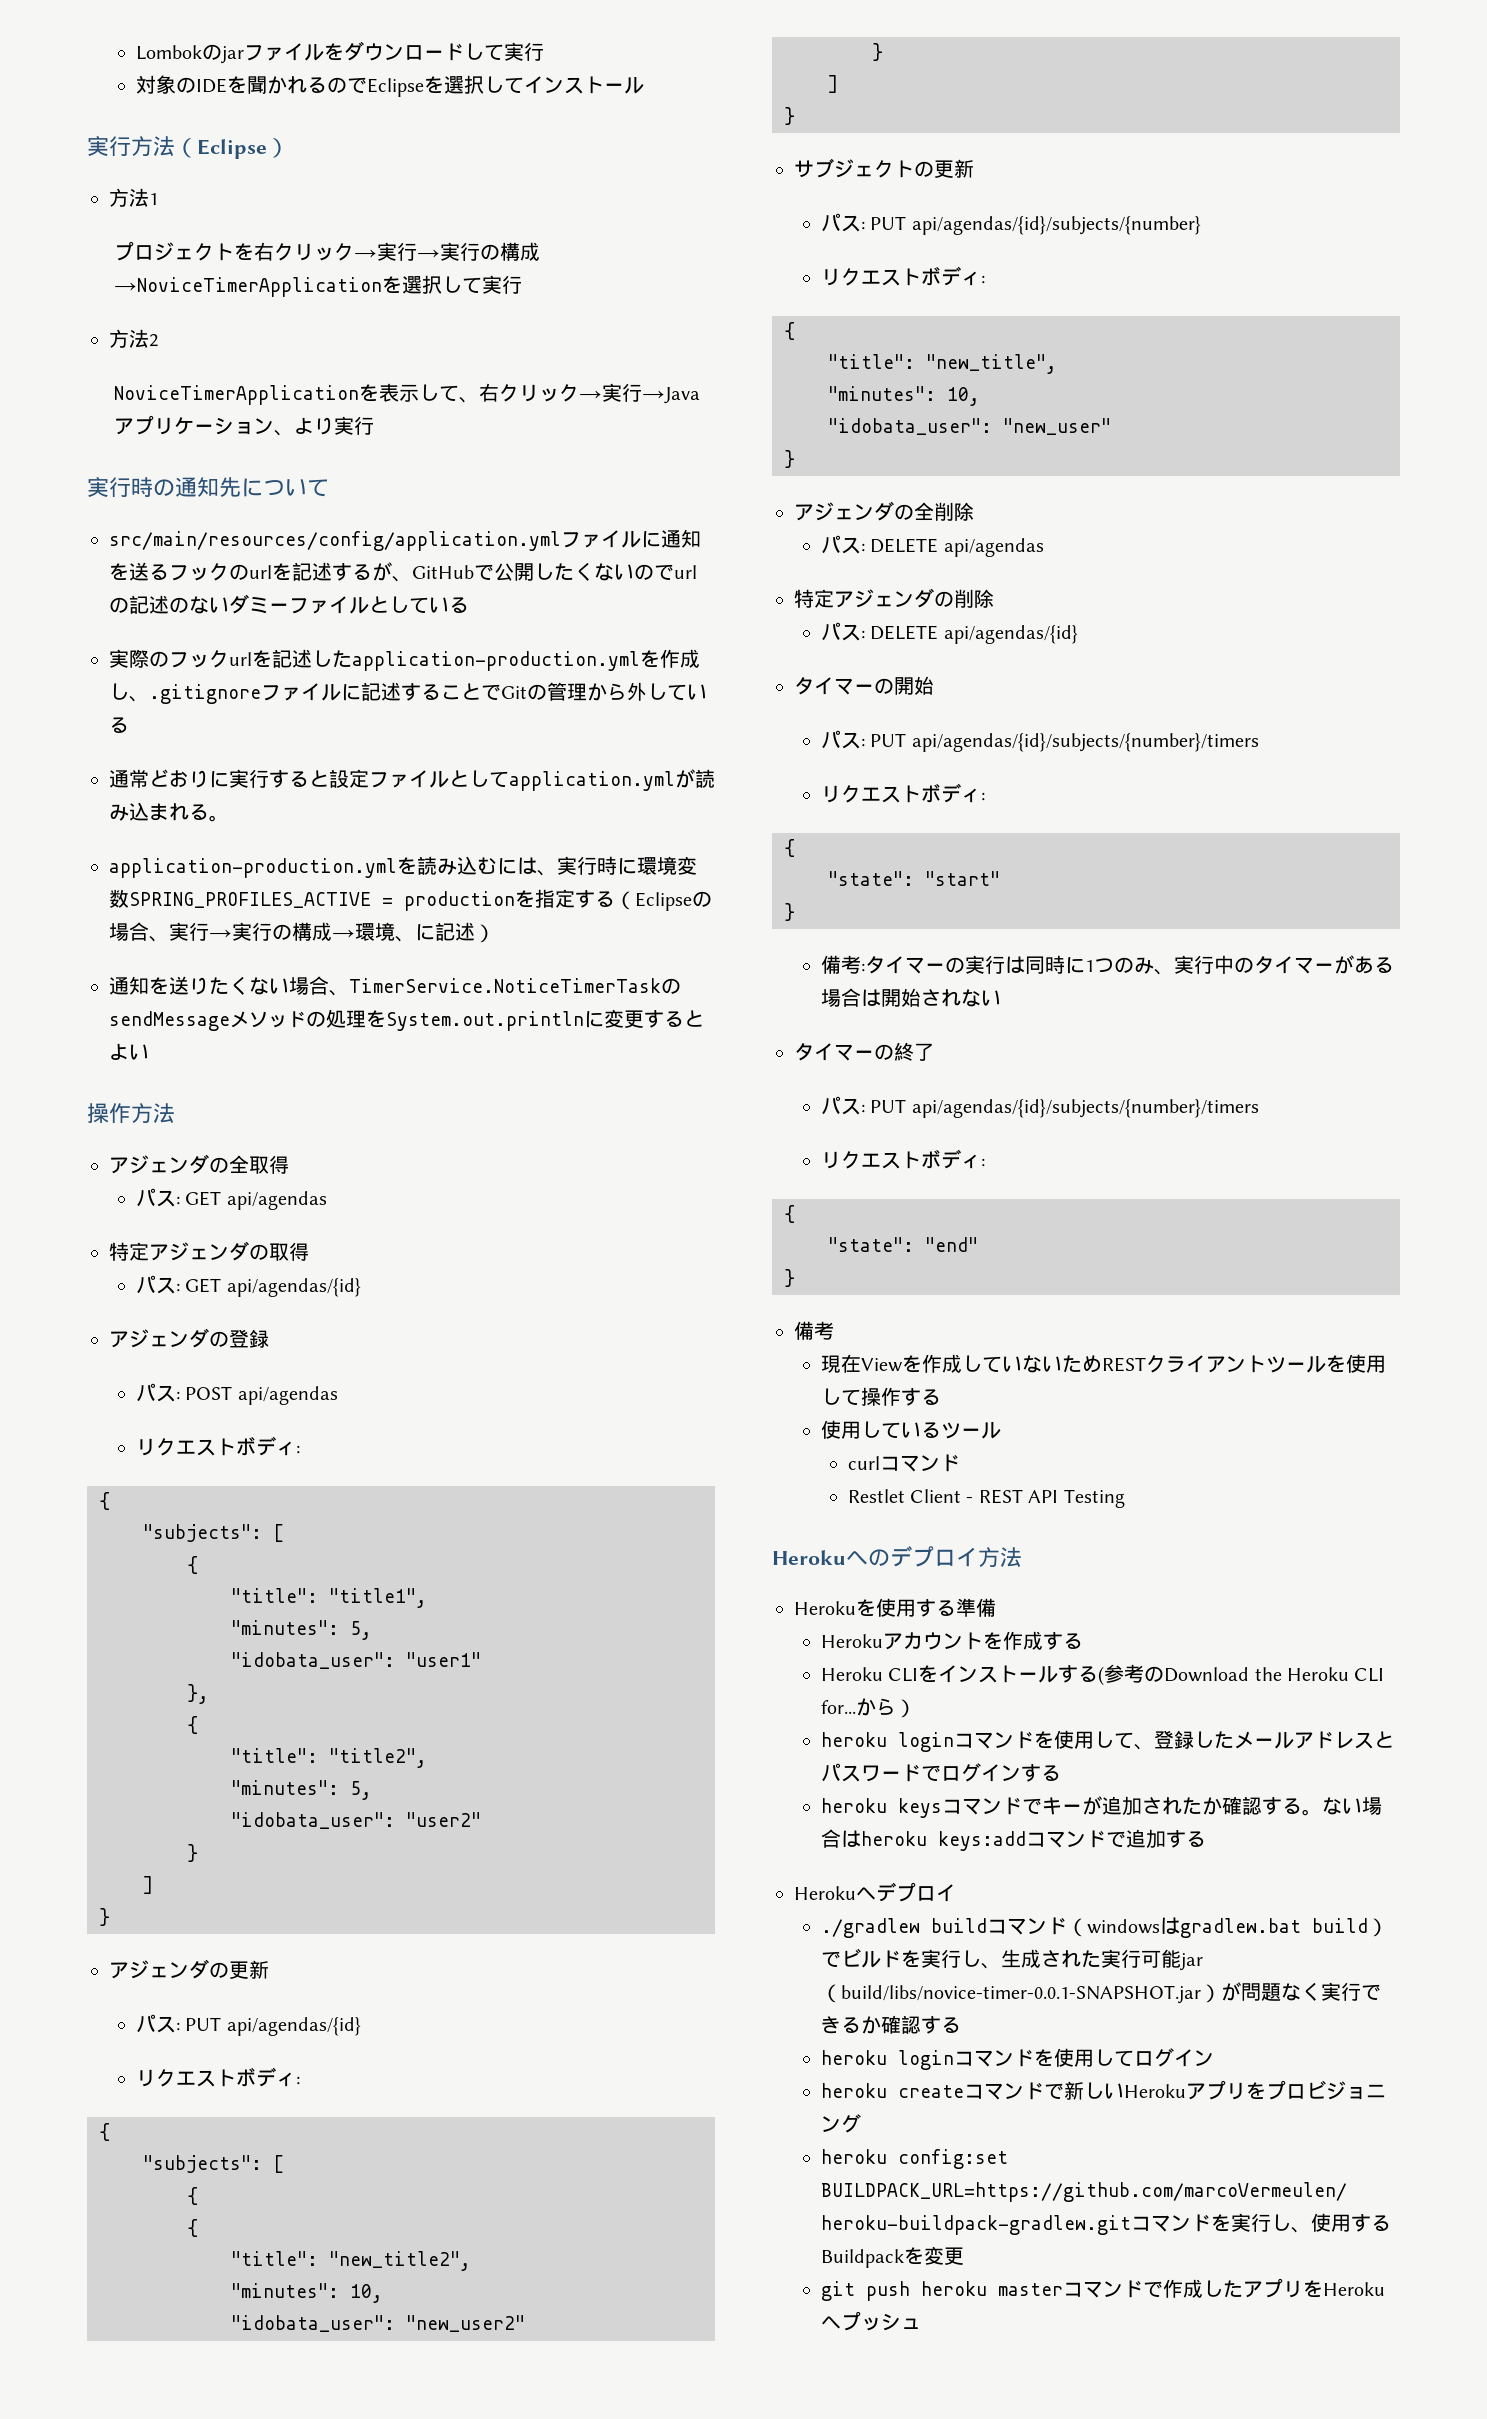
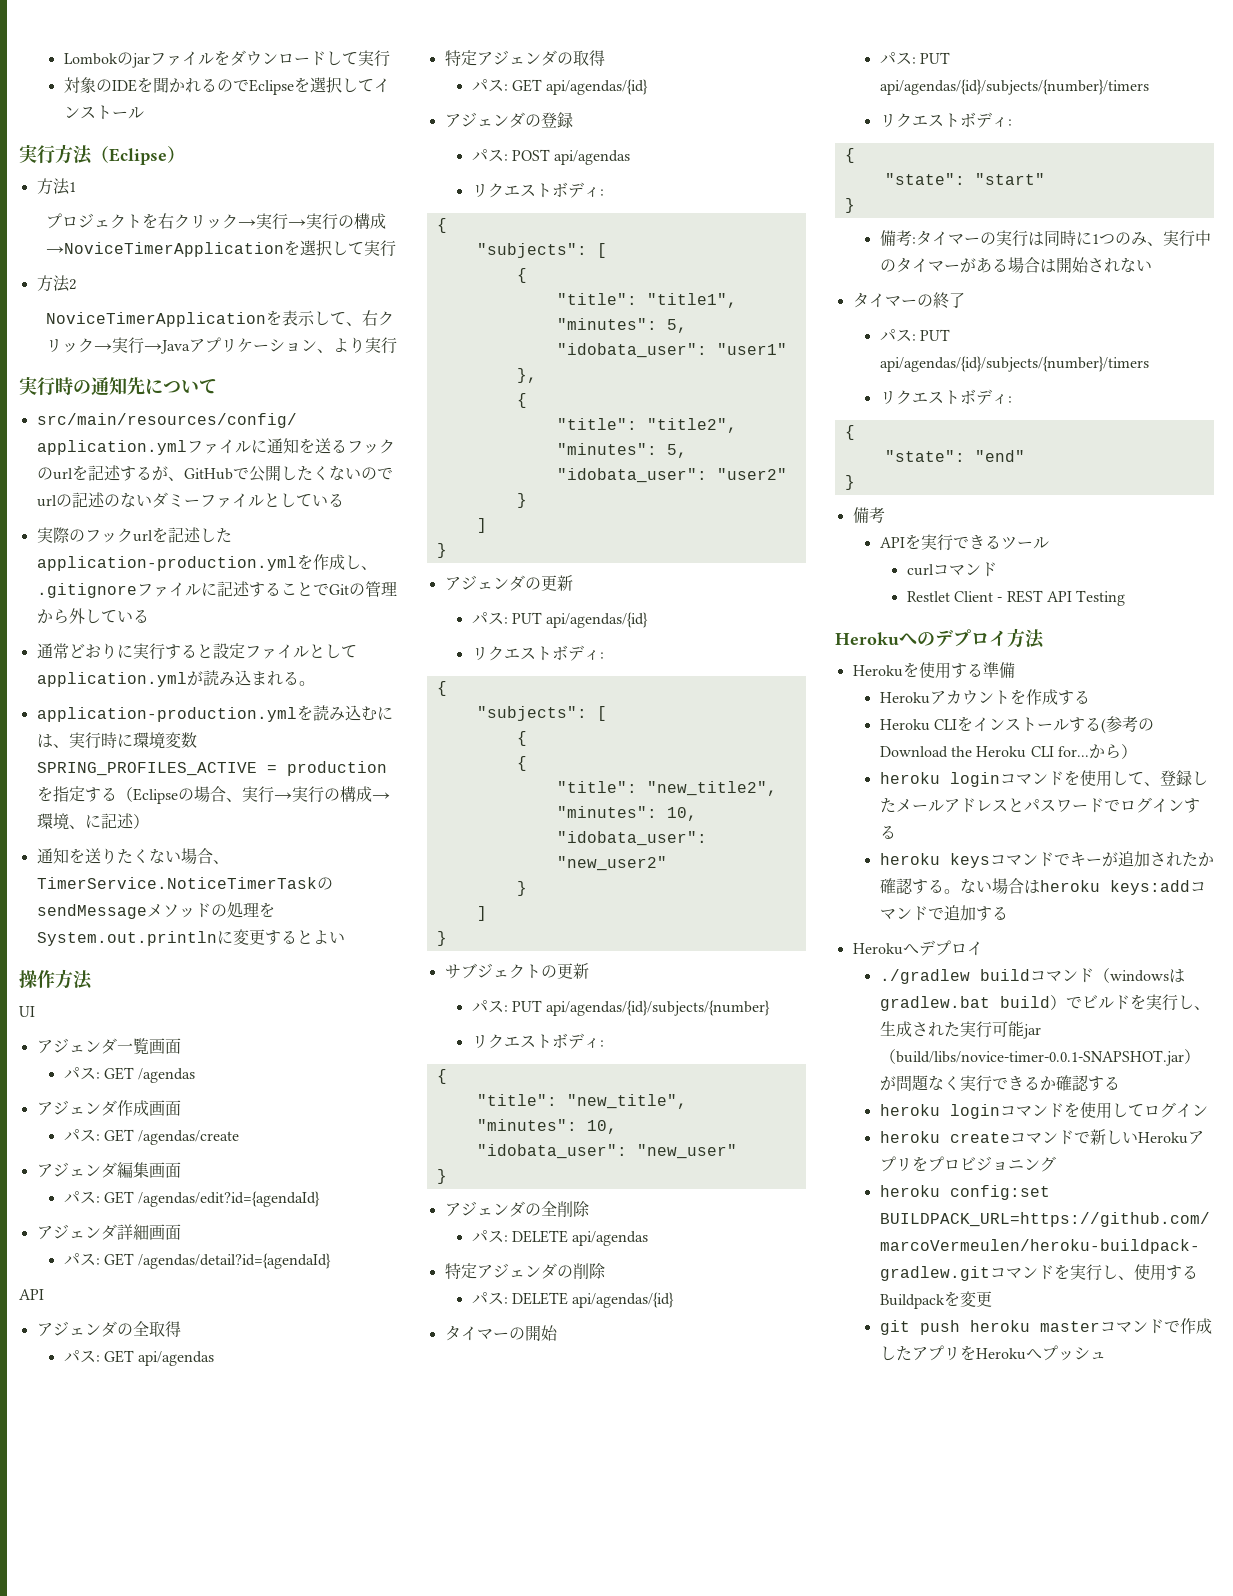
(175, 1113) none -> [19,1006,35,1017] [36,1038,181,1055] [63,1067,196,1083] [36,1100,181,1116] [63,1129,240,1145] [36,1162,181,1178] [63,1191,321,1207] [36,1224,181,1240] [63,1253,332,1269] [19,1289,44,1300] // UI // アジェンダ一覧画面 // パス: GET /agendas // アジェンダ作成画面 // パス: GET /agendas/create // アジェンダ編集画面 // パス: GET /agendas/edit?id={agendaId} // アジェンダ詳細画面 // パス: GET /agendas/detail?id={agendaId} // API
[820,1354,1386,1373] [820,1387,941,1406] [820,1420,921,1439] 現在Viewを作成していないためRESTクライアントツールを使用して操作する // 使用してい -> [879,534,985,551] APIを実行でき

